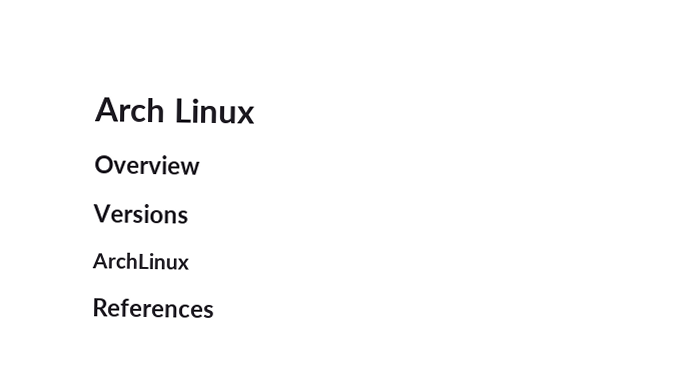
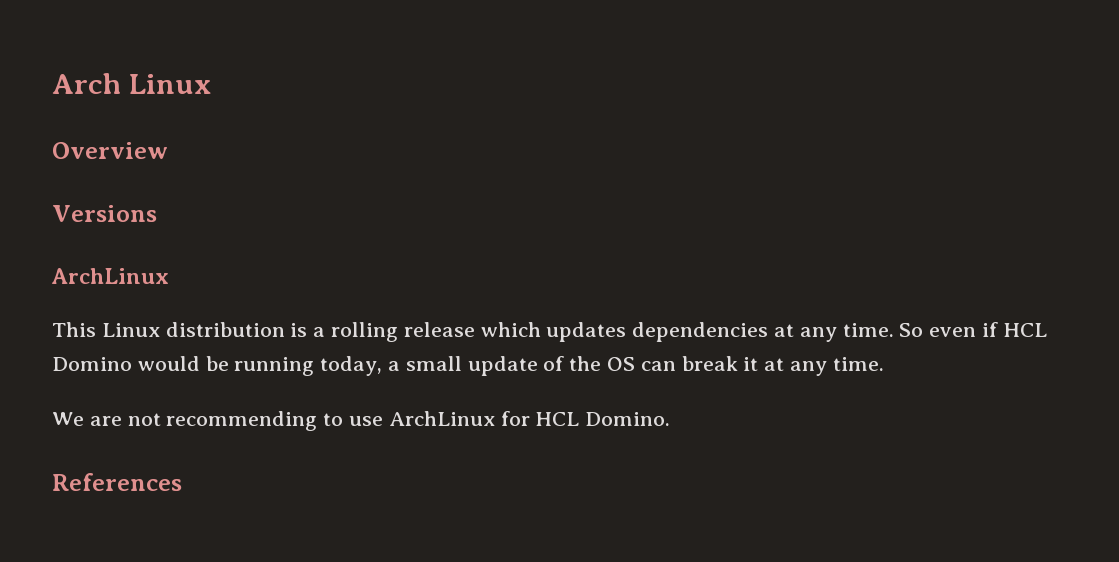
(190, 261) none -> [52,322,1047,342] [52,356,884,376] [52,411,671,431] // This Linux distribution is a rolling release which updates dependencies at any time. So even if HCL Domino would be running today, a small update of the OS can break it at any time. // We are not recommending to use ArchLinux for HCL Domino.

